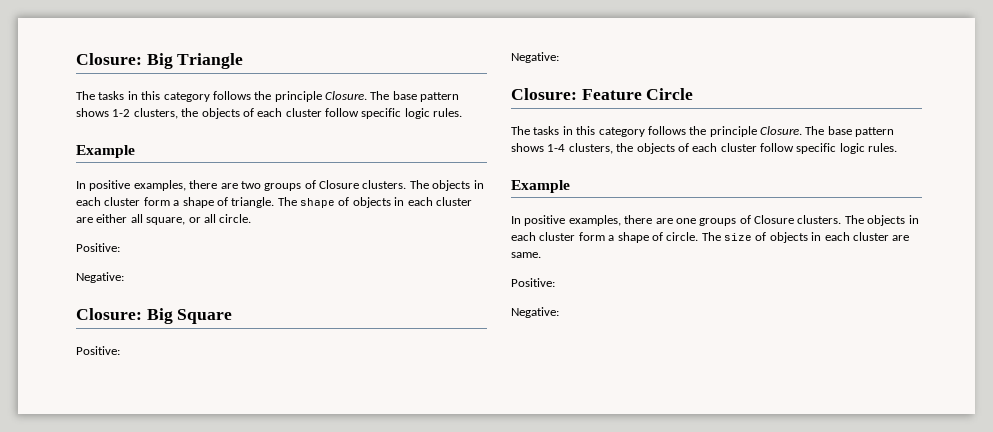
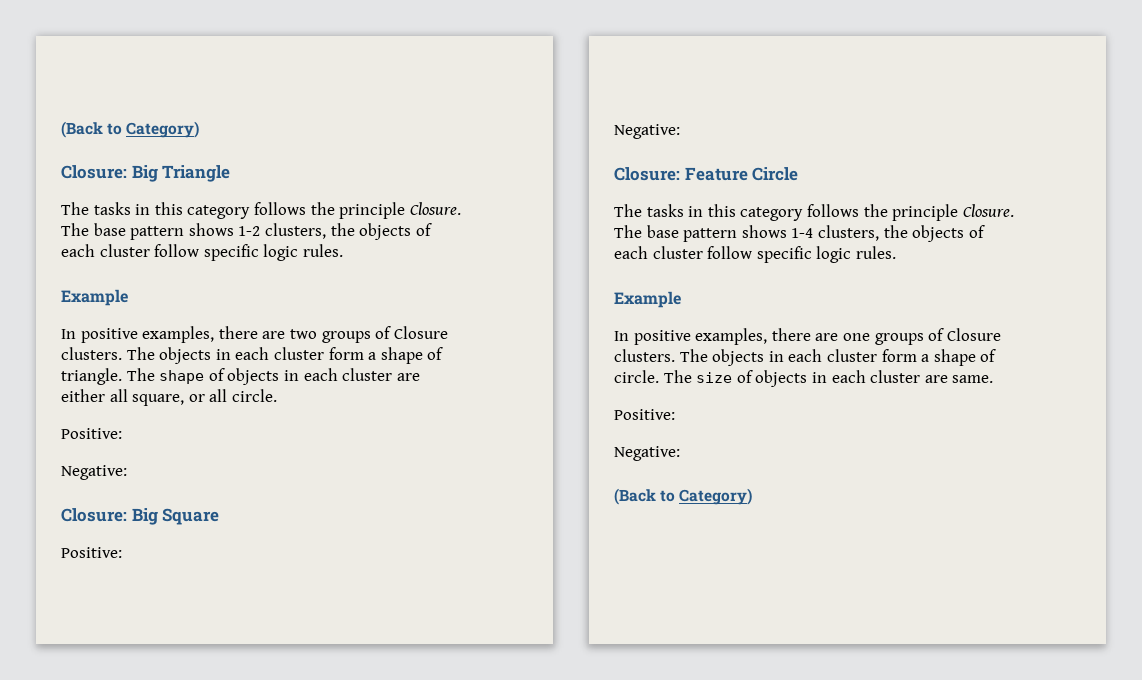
(76, 59) none -> [61,121,200,138] (Back to Category) //
(559, 312) none -> [614,488,753,505] // (Back to Category)

